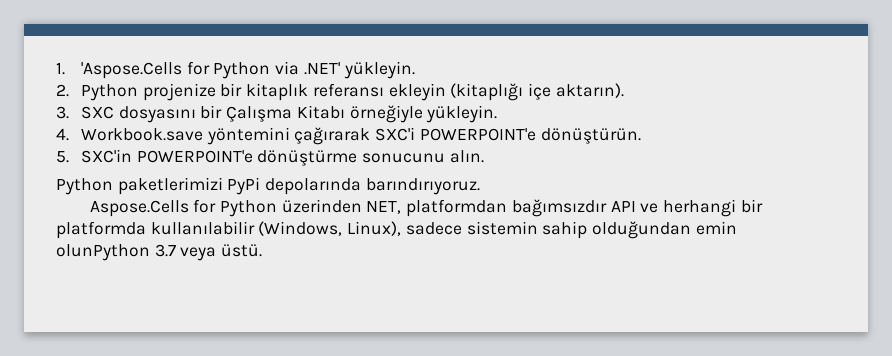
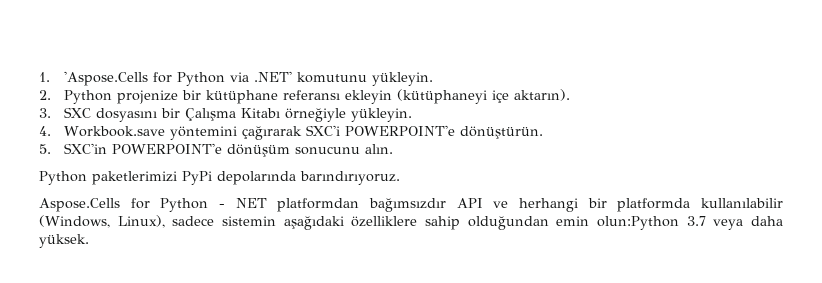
(340, 68) none -> [297,72,368,83] komutunu
[246,83,309,101] kitaplık -> [206,90,279,104] kütüphane
[450,83,524,101] (kitaplığı -> [397,89,488,104] (kütüphaneyi
[257,150,358,166] dönüştürme -> [227,144,291,157] dönüşüm
[281,199,402,214] üzerinden NET, -> [219,198,267,208] - NET
(538, 228) none -> [283,216,418,230] aşağıdaki özelliklere
[56,244,150,261] olunPython -> [597,216,679,230] olun:Python
[221,244,263,257] üstü. -> [750,216,783,226] [39,234,89,248] daha yüksek.

